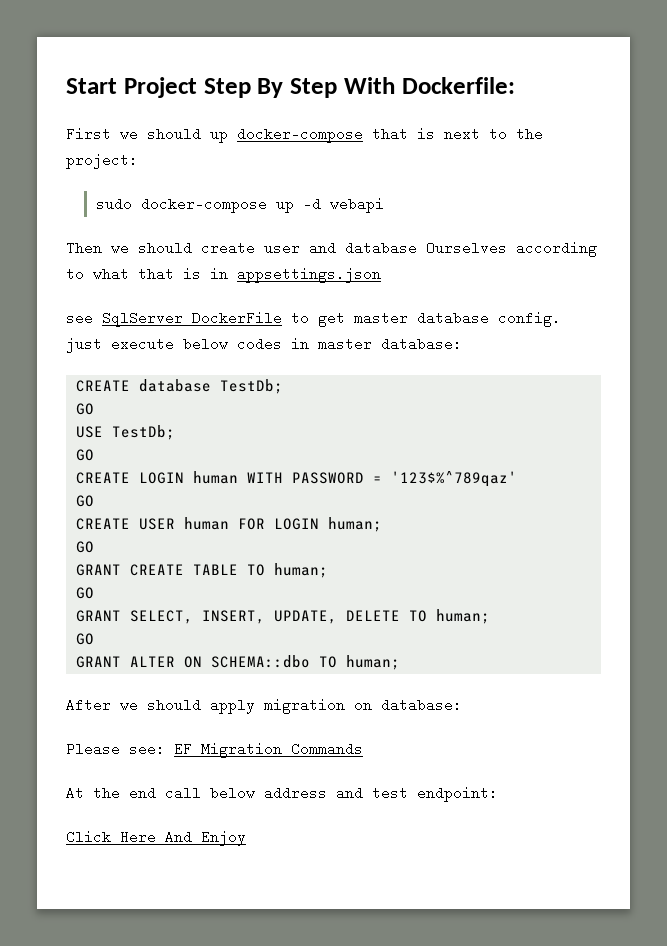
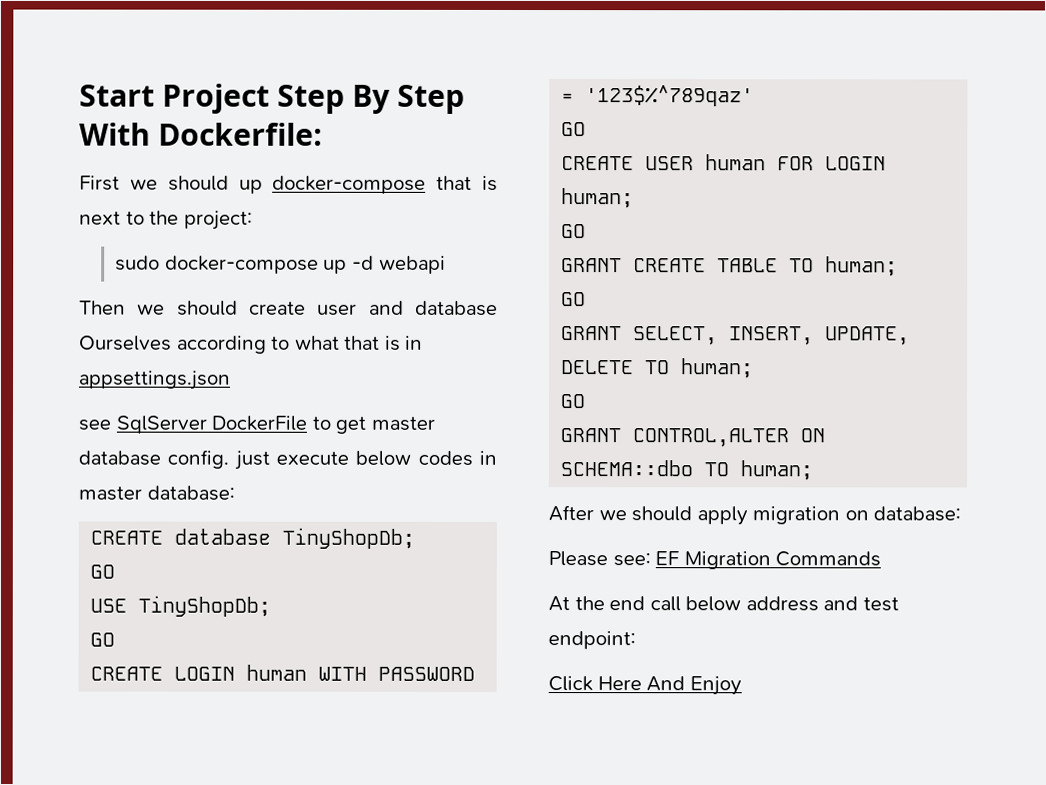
[220,379,284,394] TestDb; -> [282,527,416,549] TinyShopDb;
[112,425,176,440] TestDb; -> [138,595,272,617] TinyShopDb;
[130,656,176,667] ALTER -> [632,428,790,448] CONTROL,ALTER

